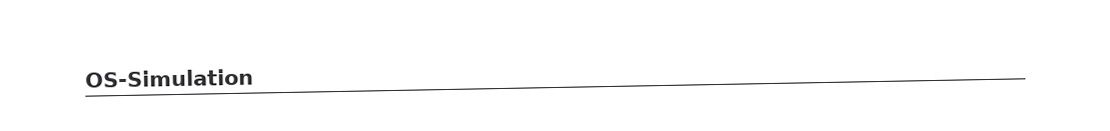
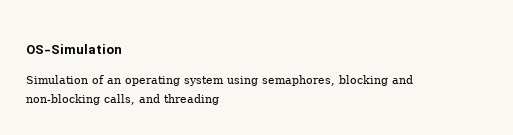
(254, 78) none -> [26,75,413,86] [26,94,219,105] // Simulation of an operating system using semaphores, blocking and non-blocking calls, and threading

